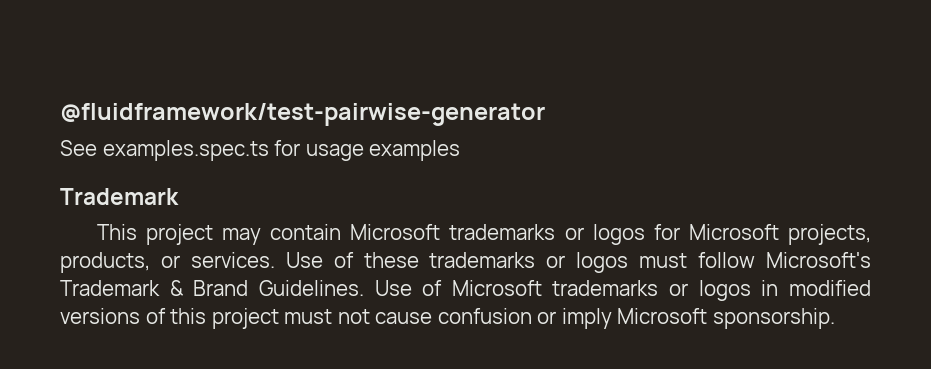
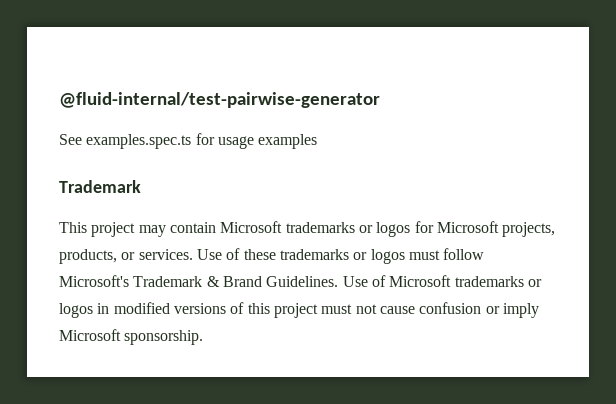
[60,103,545,126] @fluidframework/test-pairwise-generator -> [59,92,380,108] @fluid-internal/test-pairwise-generator

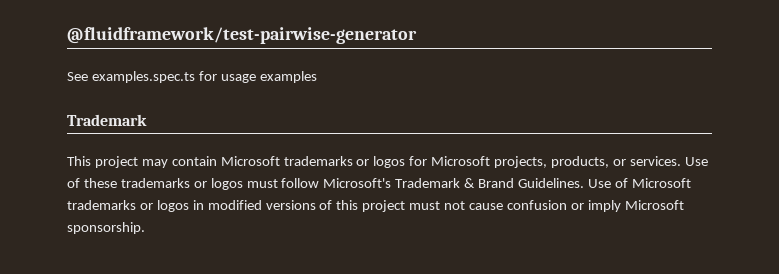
[59,92,380,108] @fluid-internal/test-pairwise-generator -> [67,27,417,44] @fluidframework/test-pairwise-generator

